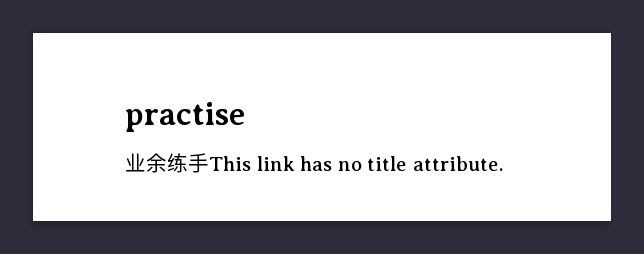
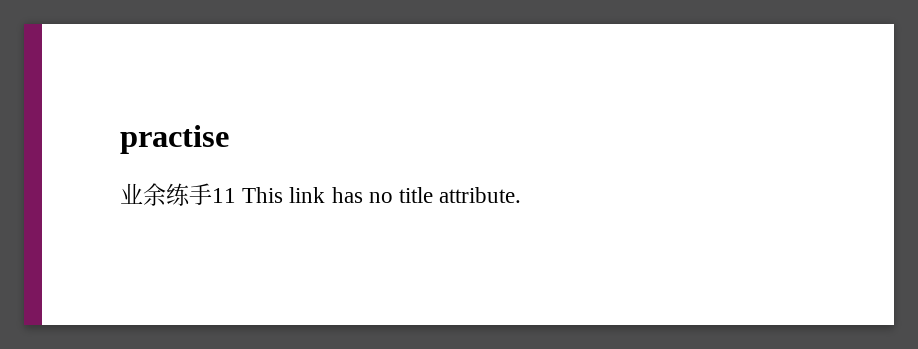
(209, 163) none -> [212,188,236,203] 11

